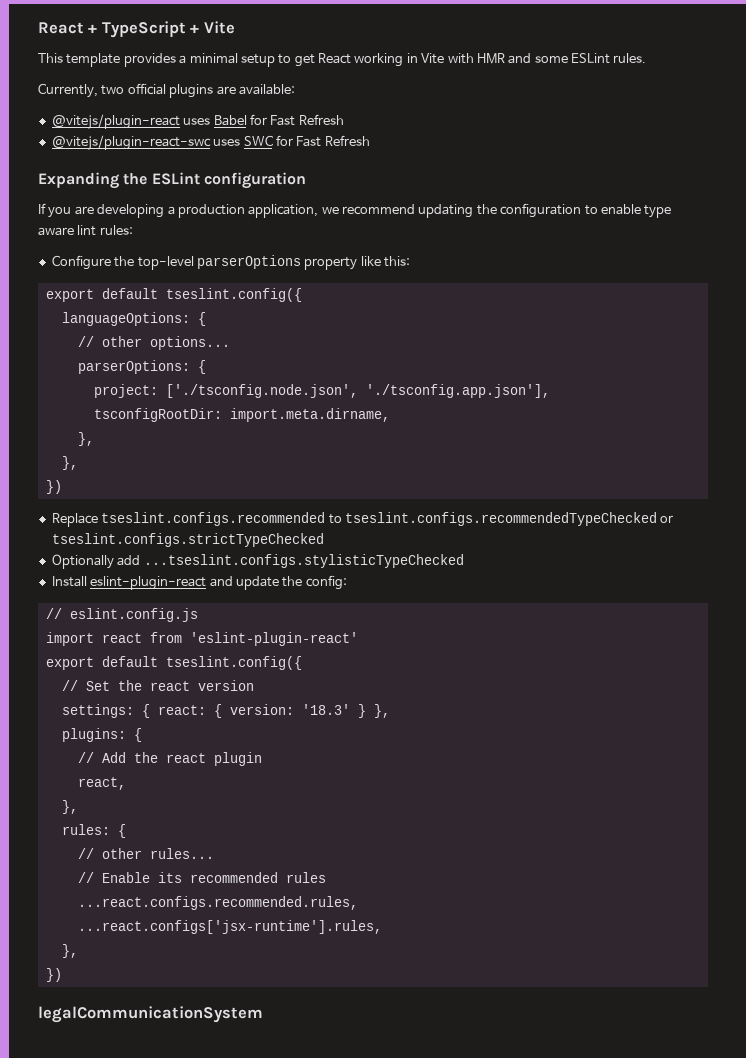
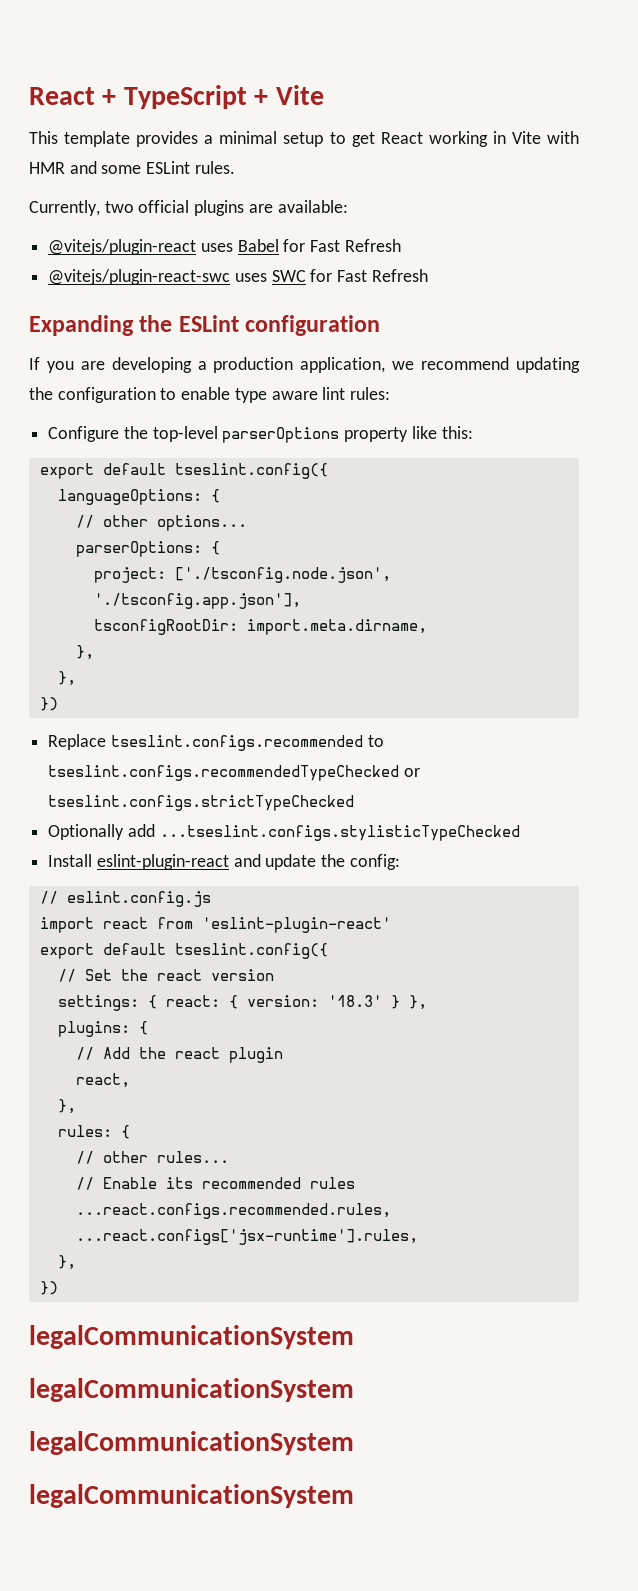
(263, 1014) none -> [29,1378,354,1402] [29,1431,354,1455] [29,1484,354,1508] // legalCommunicationSystem // legalCommunicationSystem // legalCommunicationSystem

